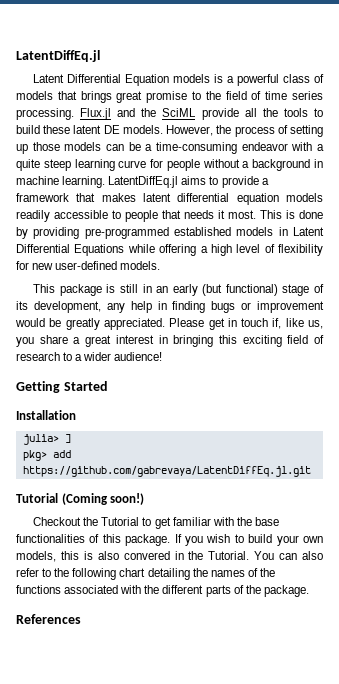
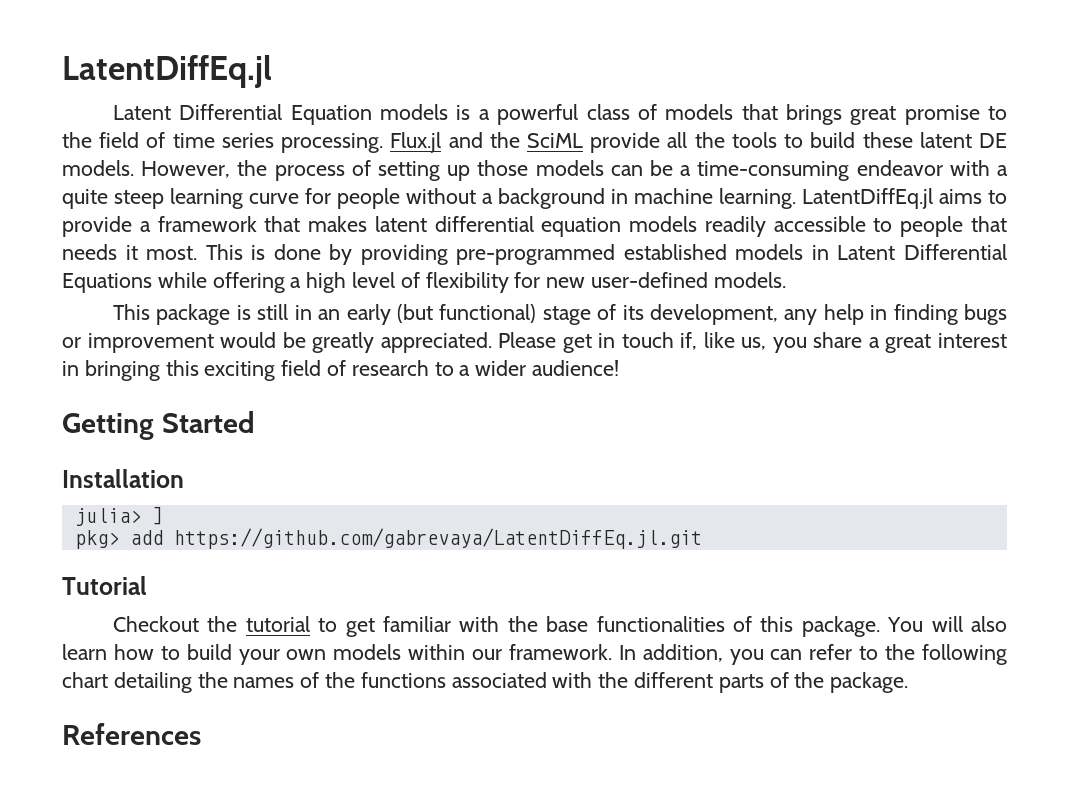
[61,493,145,505] (Coming soon!) -> (147, 585) none
[101,517,140,526] Tutorial -> [245,616,310,632] tutorial
[174,534,323,546] [16,551,323,562] If you wish to build your own models, this is also convered in the Tutorial. You can also -> [887,616,1007,632] [62,644,803,665] You will also learn how to build your own models within our framework. In addition, you can

